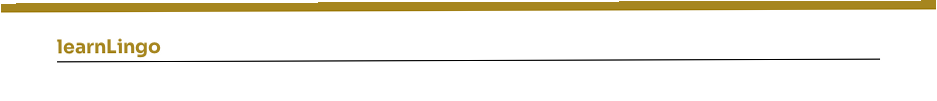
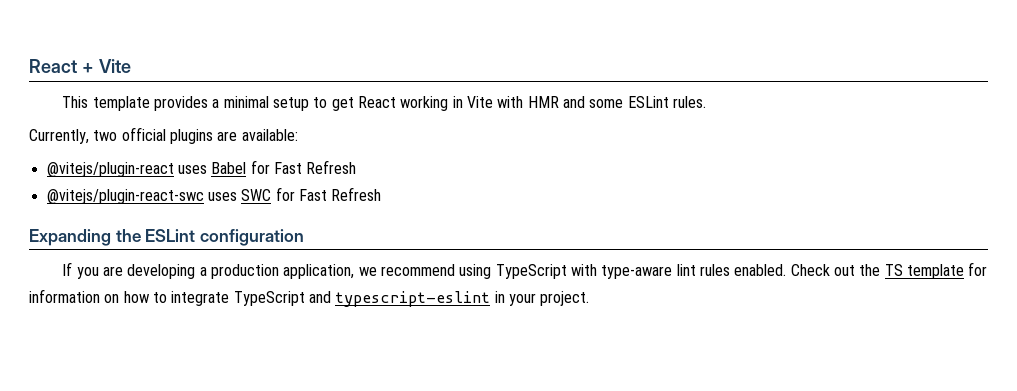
[56,38,162,59] learnLingo -> [29,59,131,73] [62,96,706,111] [29,127,298,144] [46,160,357,177] [46,187,382,204] [29,229,304,246] [62,262,988,279] [29,289,590,307] React + Vite // This template provides a minimal setup to get React working in Vite with HMR and some ESLint rules. // Currently, two official plugins are available: // @vitejs/plugin-react uses Babel for Fast Refresh // @vitejs/plugin-react-swc uses SWC for Fast Refresh // Expanding the ESLint configuration // If you are developing a production application, we recommend using TypeScript with type-aware lint rules enabled. Check out the TS template for information on how to integrate TypeScript and typescript-eslint in your project.

